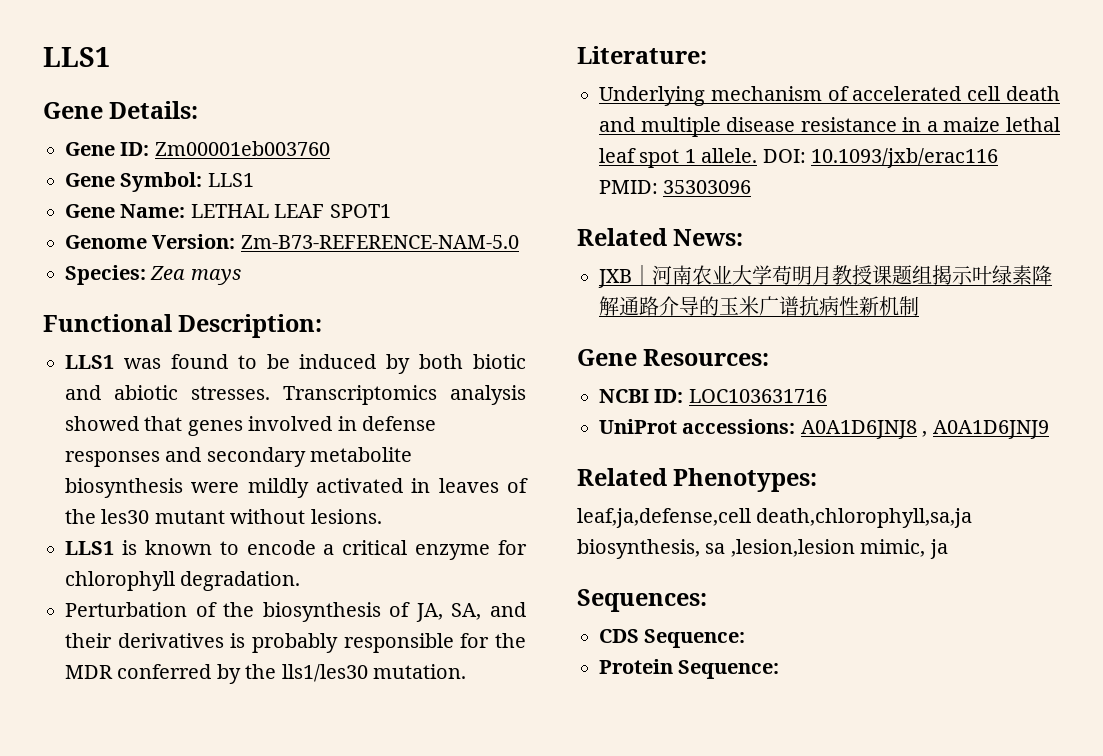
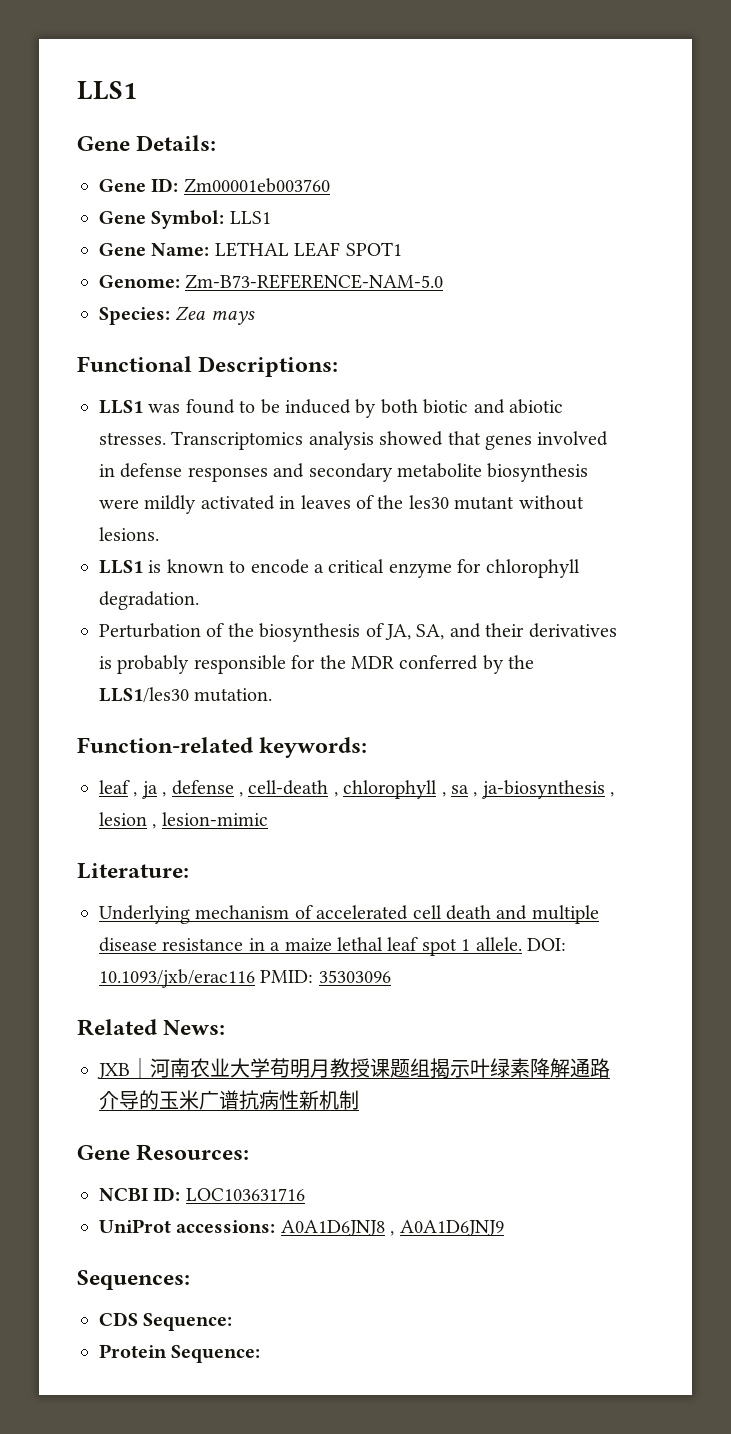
[65,234,236,249] Genome Version: -> [99,275,180,288] Genome:
[178,314,323,338] Description: -> [198,356,339,377] Descriptions:
[281,664,368,682] lls1/les30 -> [99,687,189,703] LLS1/les30
(466, 671) none -> [77,737,368,758] [99,780,615,799] [99,812,268,829] // Function-related keywords: // leaf , ja , defense , cell-death , chlorophyll , sa , ja-biosynthesis , lesion , lesion-mimic
[577,468,818,492] [577,508,973,528] [577,539,948,559] // Related Phenotypes: // leaf,ja,defense,cell death,chlorophyll,sa,ja biosynthesis, sa ,lesion,lesion mimic, ja -> (504, 1228) none

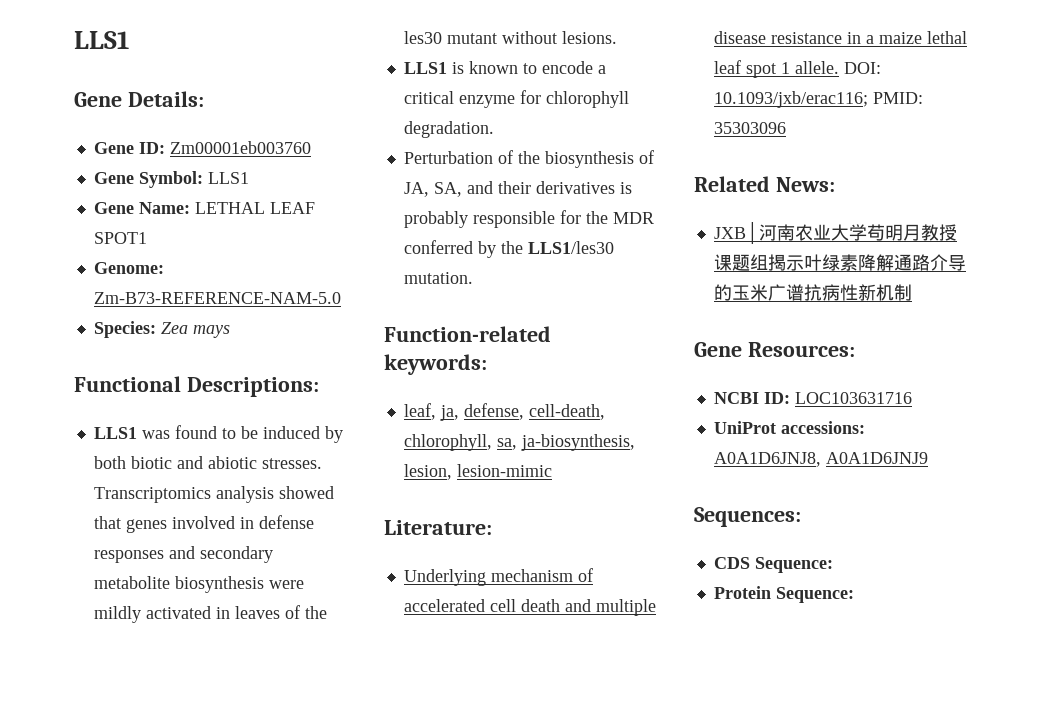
[99,780,615,799] [99,812,157,829] leaf , ja , defense , cell-death , chlorophyll , sa , ja-biosynthesis , lesion , -> [403,403,605,421] [403,434,635,451] [403,464,452,480] leaf, ja, defense, cell-death, chlorophyll, sa, ja-biosynthesis, lesion,
[99,969,255,988] 10.1093/jxb/erac116 -> [713,91,868,108] 10.1093/jxb/erac116;
[280,1220,395,1236] A0A1D6JNJ8 , -> [713,452,821,467] A0A1D6JNJ8,

